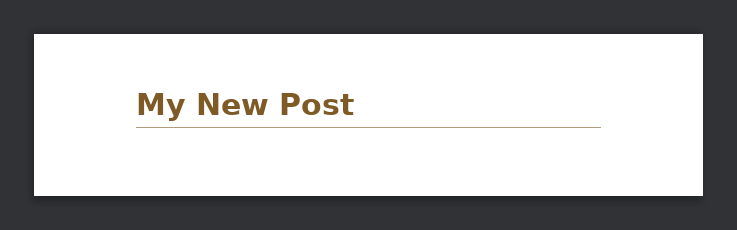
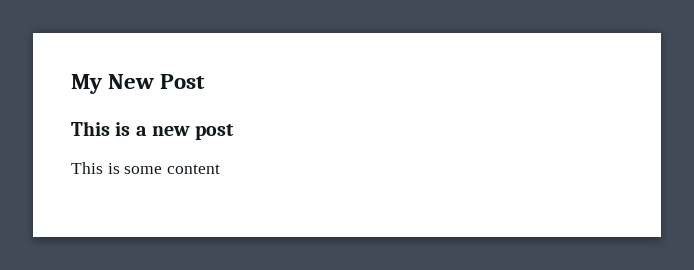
(354, 104) none -> [71,121,235,140] [71,162,221,174] // This is a new post // This is some content

